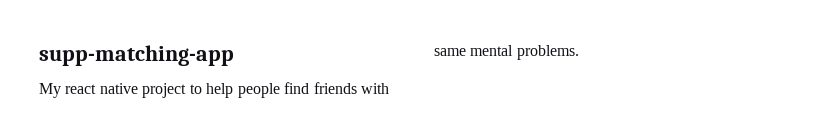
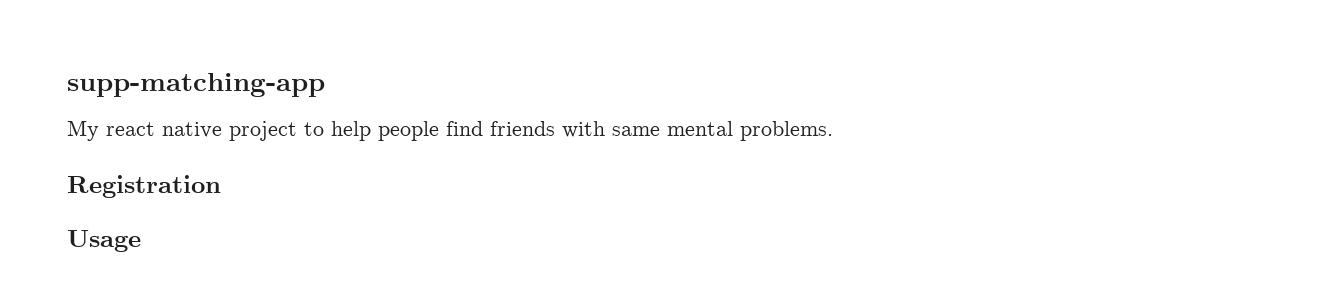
(579, 52) none -> [67,175,221,198] [67,230,141,252] // Registration // Usage

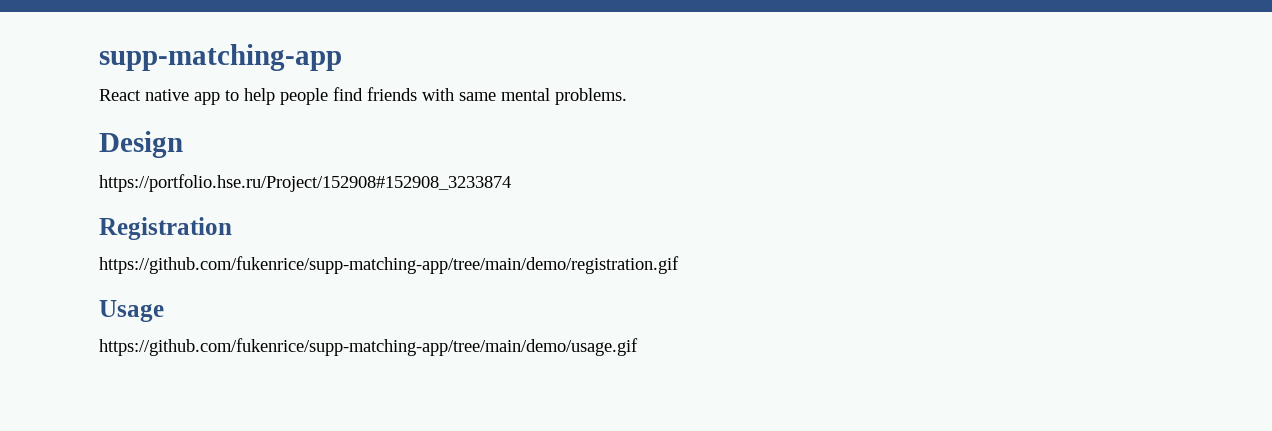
[67,120,297,141] My react native project -> [99,89,220,105] React native app
(833, 131) none -> [99,131,183,158] [99,174,511,192] // Design // https://portfolio.hse.ru/Project/152908#152908_3233874
(221, 186) none -> [99,256,679,274] // https://github.com/fukenrice/supp-matching-app/tree/main/demo/registration.gif
(141, 241) none -> [99,338,638,356] // https://github.com/fukenrice/supp-matching-app/tree/main/demo/usage.gif

